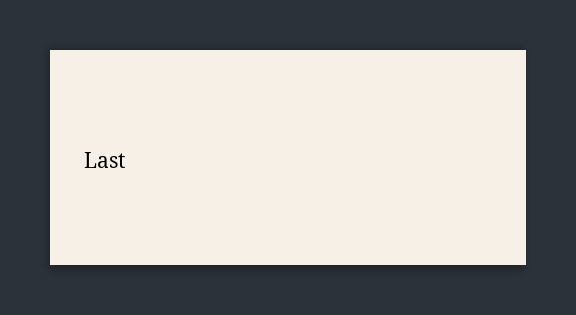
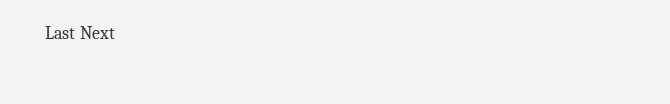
(125, 160) none -> [79,26,115,39] Next

